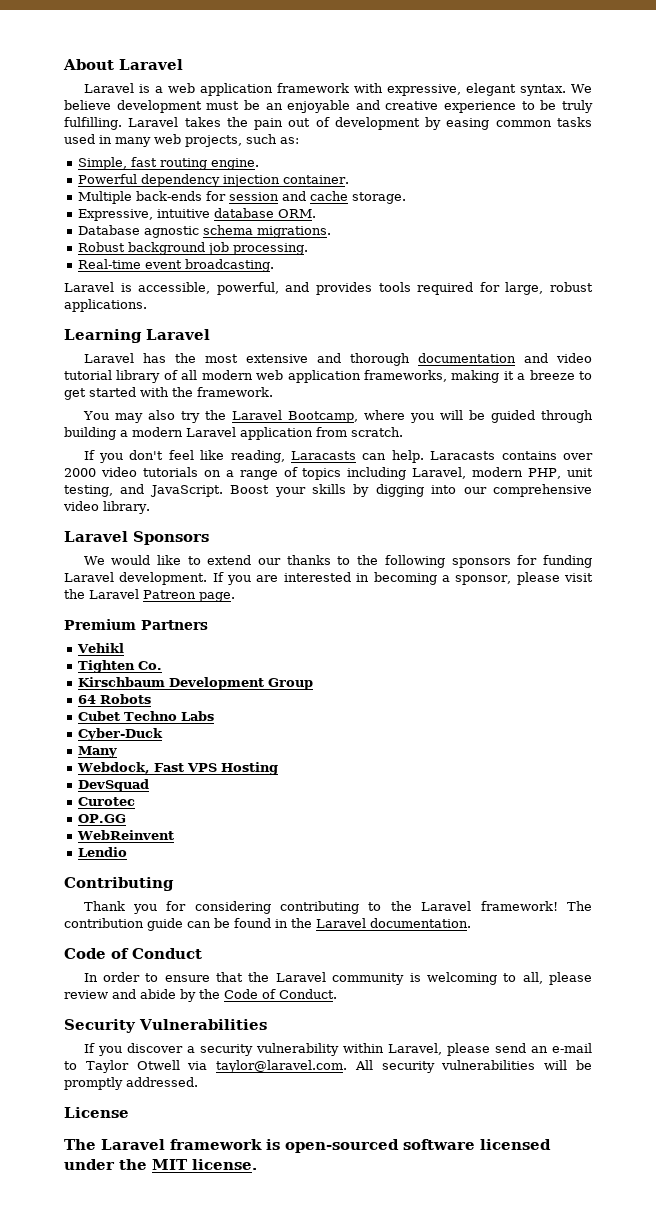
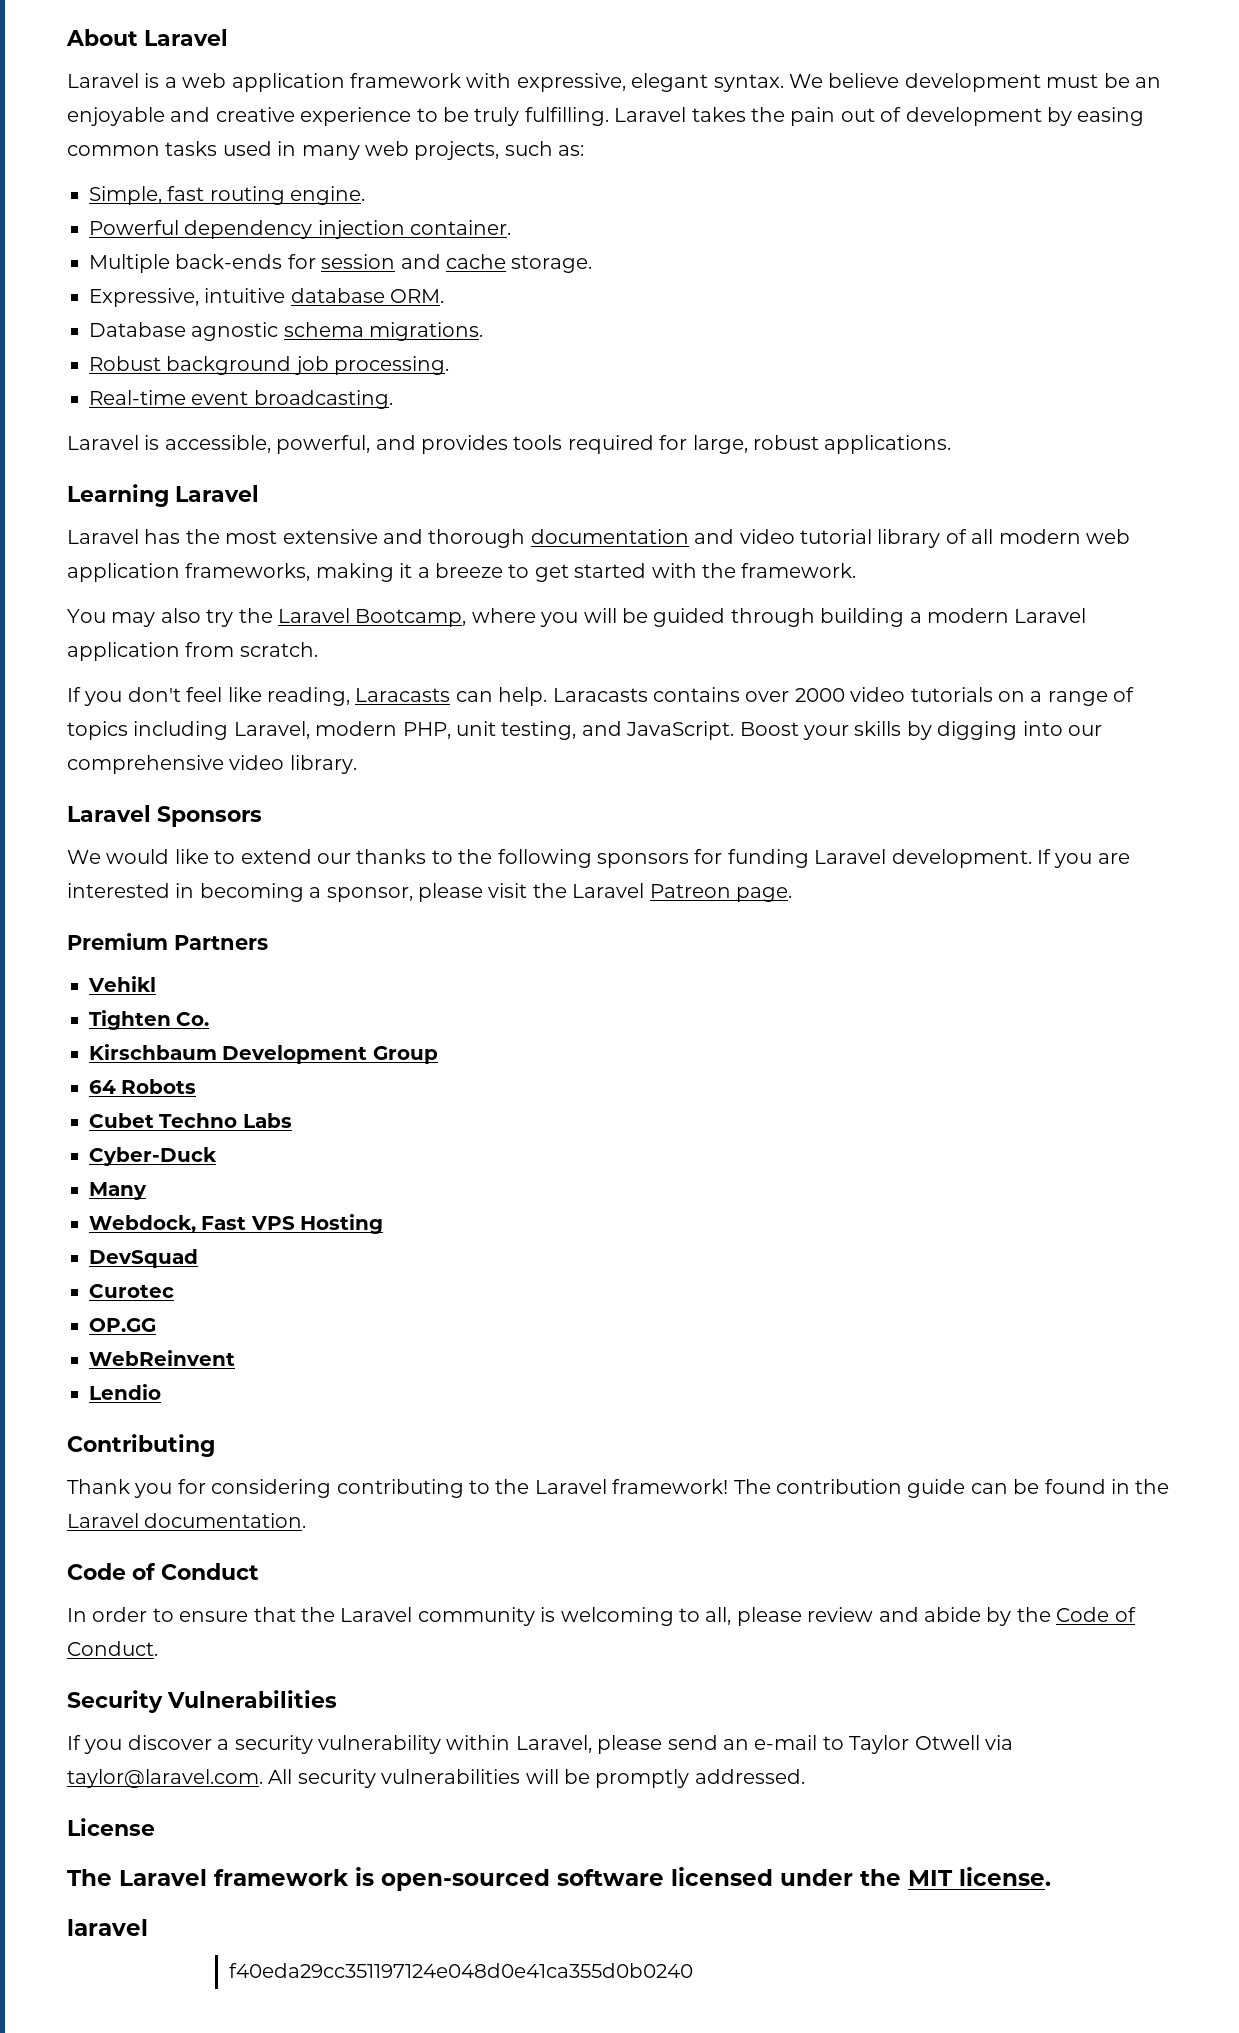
(257, 1164) none -> [67,1919,148,1936] [228,1963,693,1978] // laravel // f40eda29cc351197124e048d0e41ca355d0b0240

